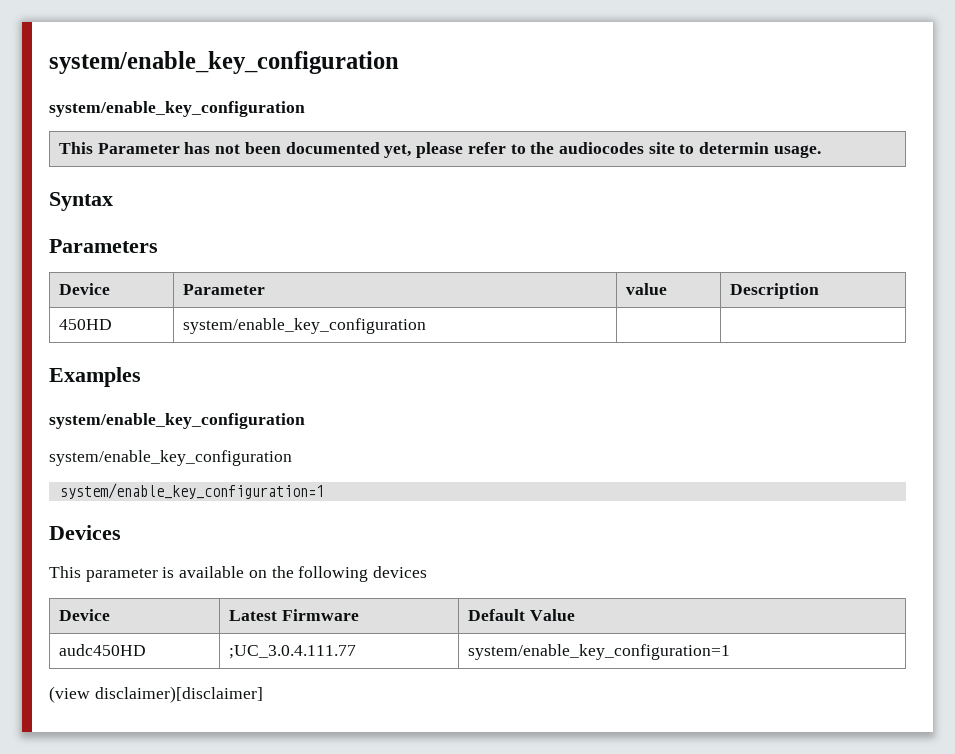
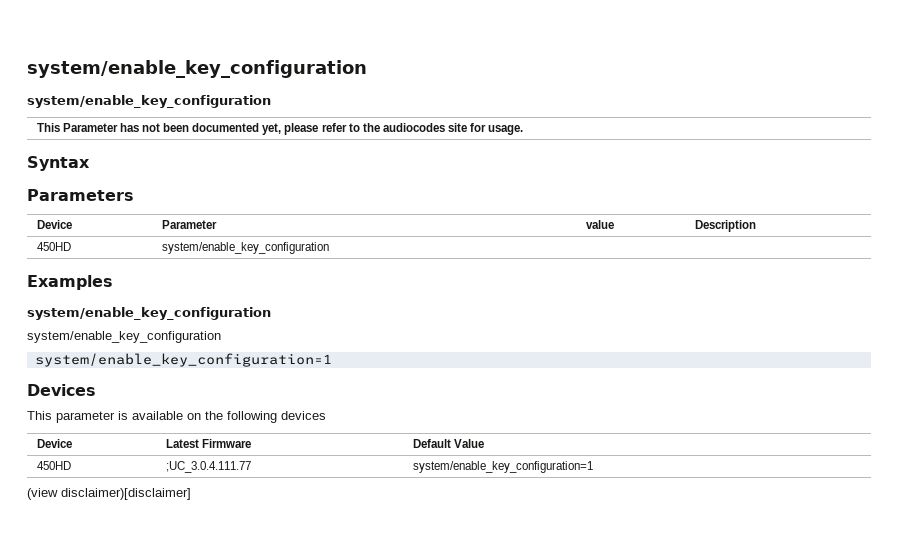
[679,142,770,154] to determin -> [470,123,487,132] for
[58,644,146,656] audc450HD -> [36,461,71,470] 450HD

